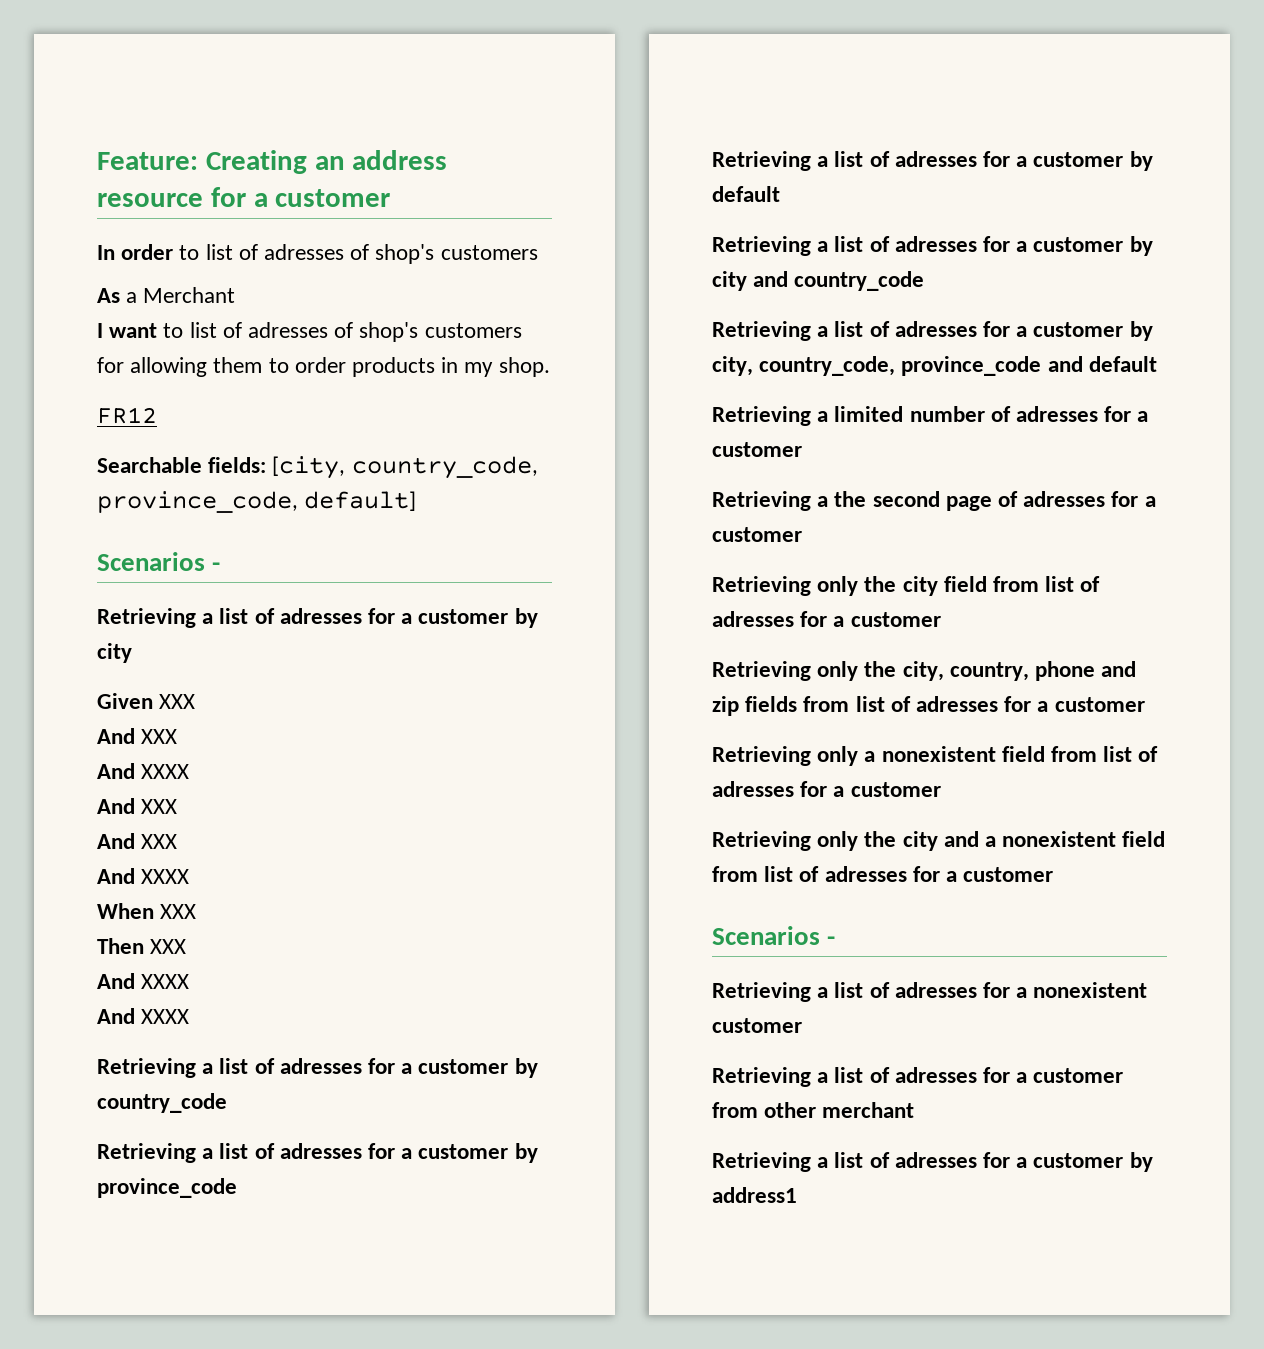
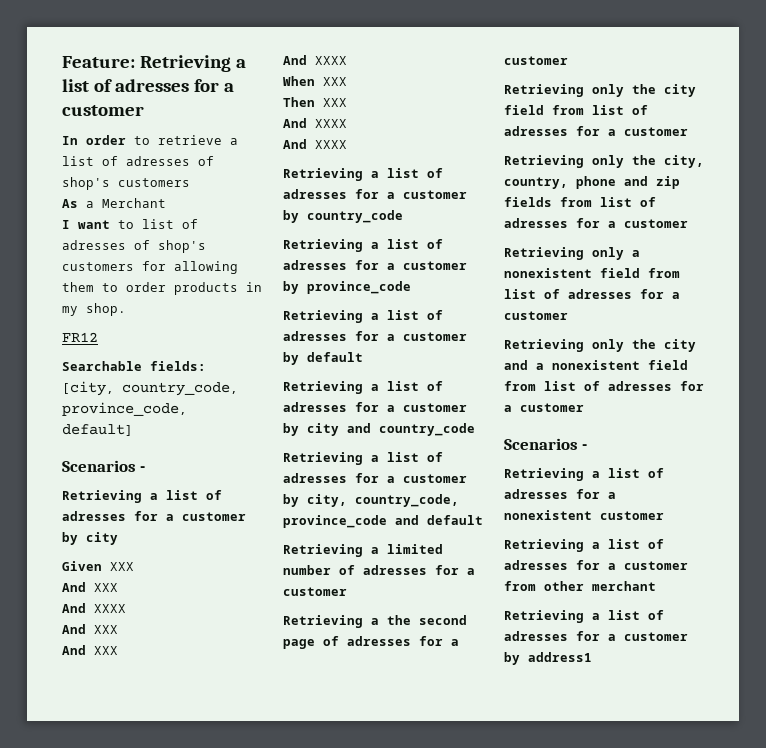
[205,150,448,174] [97,193,203,207] Creating an address resource -> [139,55,246,72] [62,79,189,92] Retrieving a list of adresses
(200, 252) none -> [158,135,238,145] retrieve a

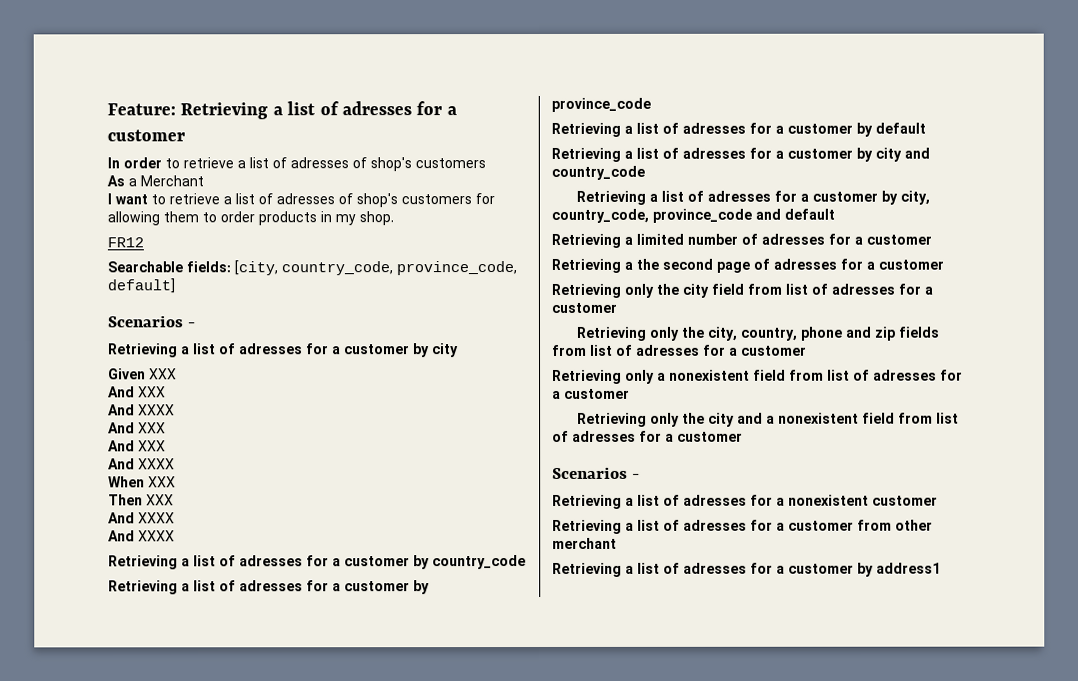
(134, 224) none -> [169,193,232,205] retrieve a

